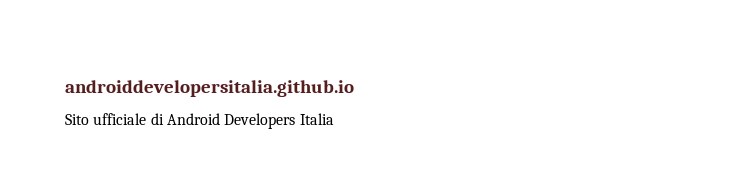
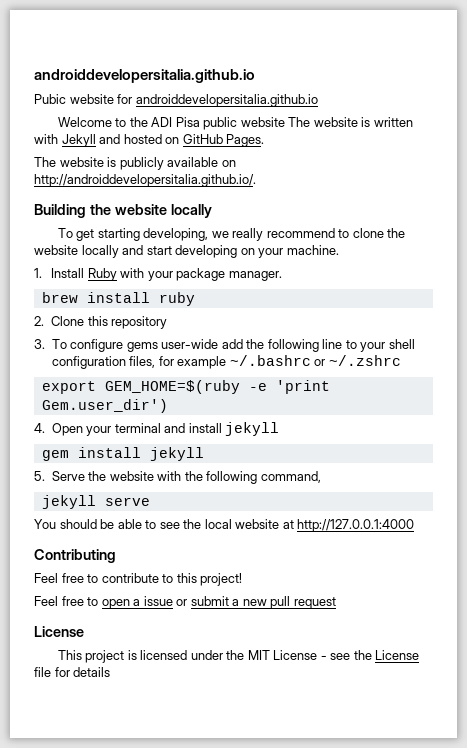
[65,80,354,97] [65,113,334,129] androiddevelopersitalia.github.io // Sito ufficiale di Android Developers Italia -> [34,69,255,83] [34,94,318,107] [57,117,413,130] [34,134,265,147] [34,157,236,170] [34,174,256,187] [34,204,212,218] [57,228,406,241] [34,245,339,258] [34,268,282,281] [41,292,195,306] [34,316,168,329] [34,339,415,352] [51,355,401,369] [41,380,330,394] [41,399,168,413] [34,422,280,436] [41,447,204,461] [34,471,321,484] [41,495,150,509] [34,519,415,532] [34,549,116,563] [34,573,243,586] [34,596,336,609] [34,626,84,637] [57,650,420,663] [34,667,111,677] androiddevelopersitalia.github.io // Pubic website for androiddevelopersitalia.github.io // Welcome to the ADI Pisa public website The website is written with Jekyll and hosted on GitHub Pages. // The website is publicly available on http://androiddevelopersitalia.github.io/. // Building the website locally // To get starting developing, we really recommend to clone the website locally and start developing on your machine. // 1. Install Ruby with your package manager. // brew install ruby // 2. Clone this repository // 3. To configure gems user-wide add the following line to your shell configuration files, for example ~/.bashrc or ~/.zshrc // export GEM_HOME=$(ruby -e 'print Gem.user_dir') // 4. Open your terminal and install jekyll // gem install jekyll // 5. Serve the website with the following command, // jekyll serve // You should be able to see the local website at http://127.0.0.1:4000 // Contributing // Feel free to contribute to this project! // Feel free to open a issue or submit a new pull request // License // This project is licensed under the MIT License - see the License file for details

